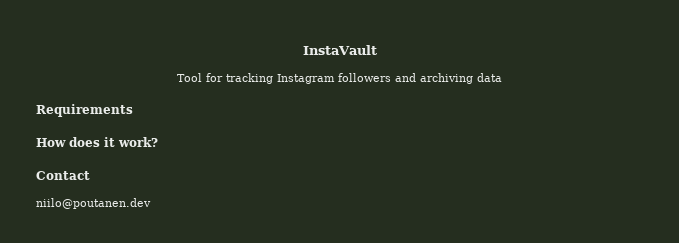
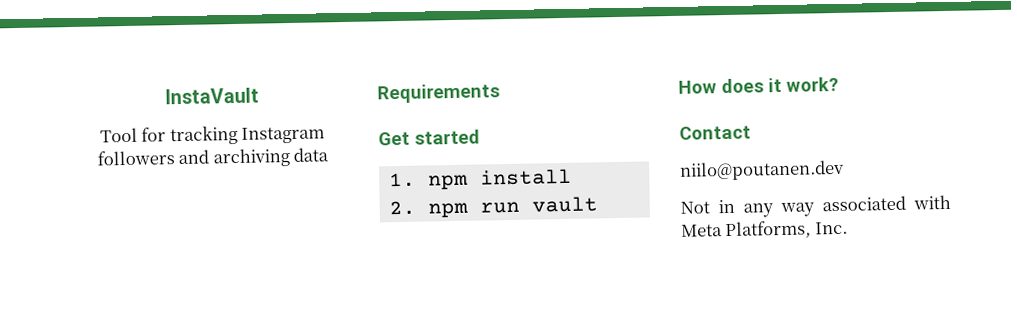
(133, 110) none -> [378,129,480,146] [388,168,572,190] [388,196,598,218] // Get started // 1. npm install // 2. npm run vault
(151, 203) none -> [680,194,951,218] [681,220,848,240] // Not in any way associated with Meta Platforms, Inc.

